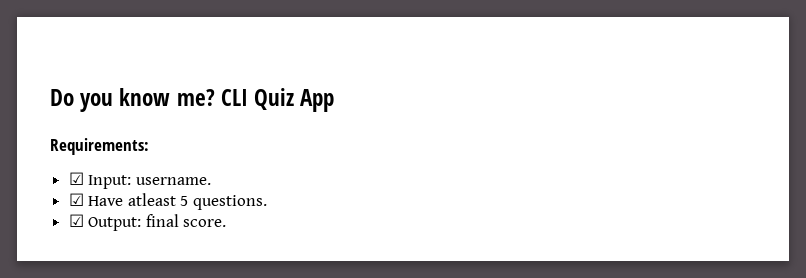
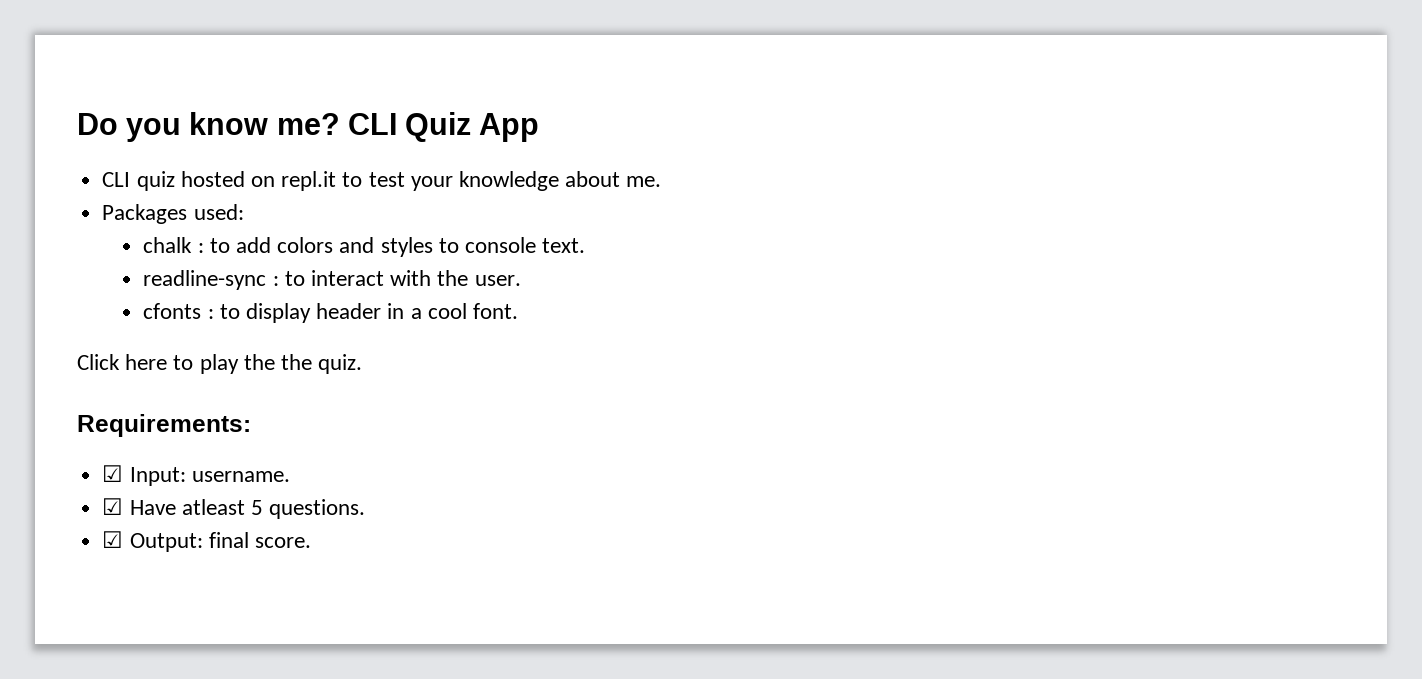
(335, 100) none -> [102,171,662,191] [102,204,244,224] [143,237,586,257] [143,270,521,290] [143,303,519,323] [77,354,363,374] // CLI quiz hosted on repl.it to test your knowledge about me. // Packages used: // chalk : to add colors and styles to console text. // readline-sync : to interact with the user. // cfonts : to display header in a cool font. // Click here to play the the quiz.

